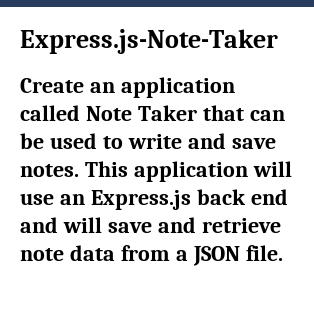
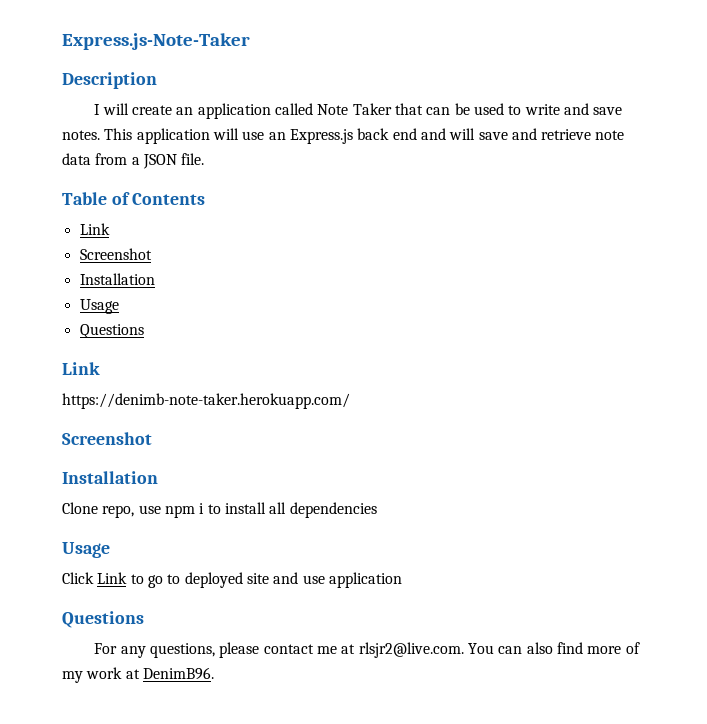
[20,78,84,93] Create -> [62,72,157,89] [94,103,173,115] Description // I will create
(283, 253) none -> [62,192,206,205] [79,223,110,235] [79,248,152,260] [79,273,155,285] [79,299,119,314] [79,324,144,338] [62,362,100,375] [62,393,350,409] [62,432,152,445] [62,471,158,484] [62,502,377,518] [62,542,110,558] [62,572,402,588] [62,611,144,628] [94,642,640,658] [62,667,214,683] // Table of Contents // Link // Screenshot // Installation // Usage // Questions // Link // https://denimb-note-taker.herokuapp.com/ // Screenshot // Installation // Clone repo, use npm i to install all dependencies // Usage // Click Link to go to deployed site and use application // Questions // For any questions, please contact me at rlsjr2@live.com. You can also find more of my work at DenimB96.

